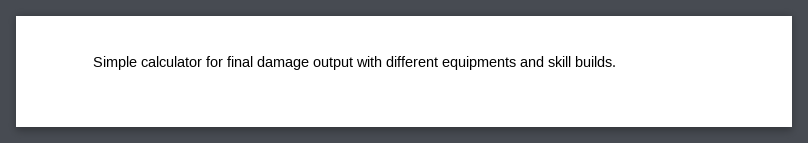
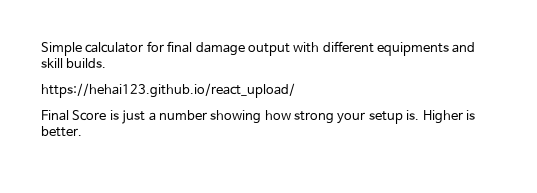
(616, 61) none -> [41,83,295,98] [41,110,475,124] [41,126,82,137] // https://hehai123.github.io/react_upload/ // Final Score is just a number showing how strong your setup is. Higher is better.

